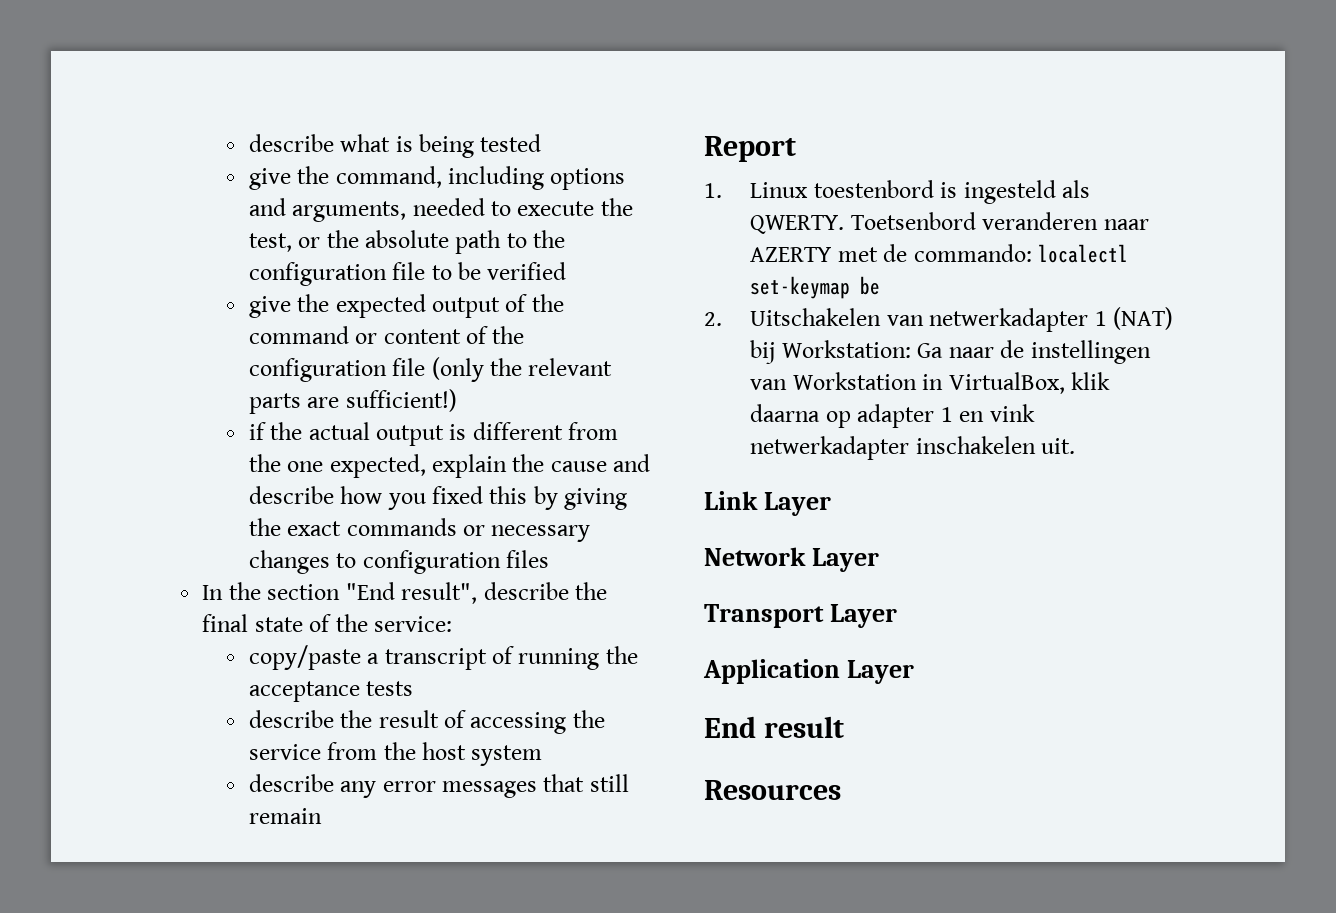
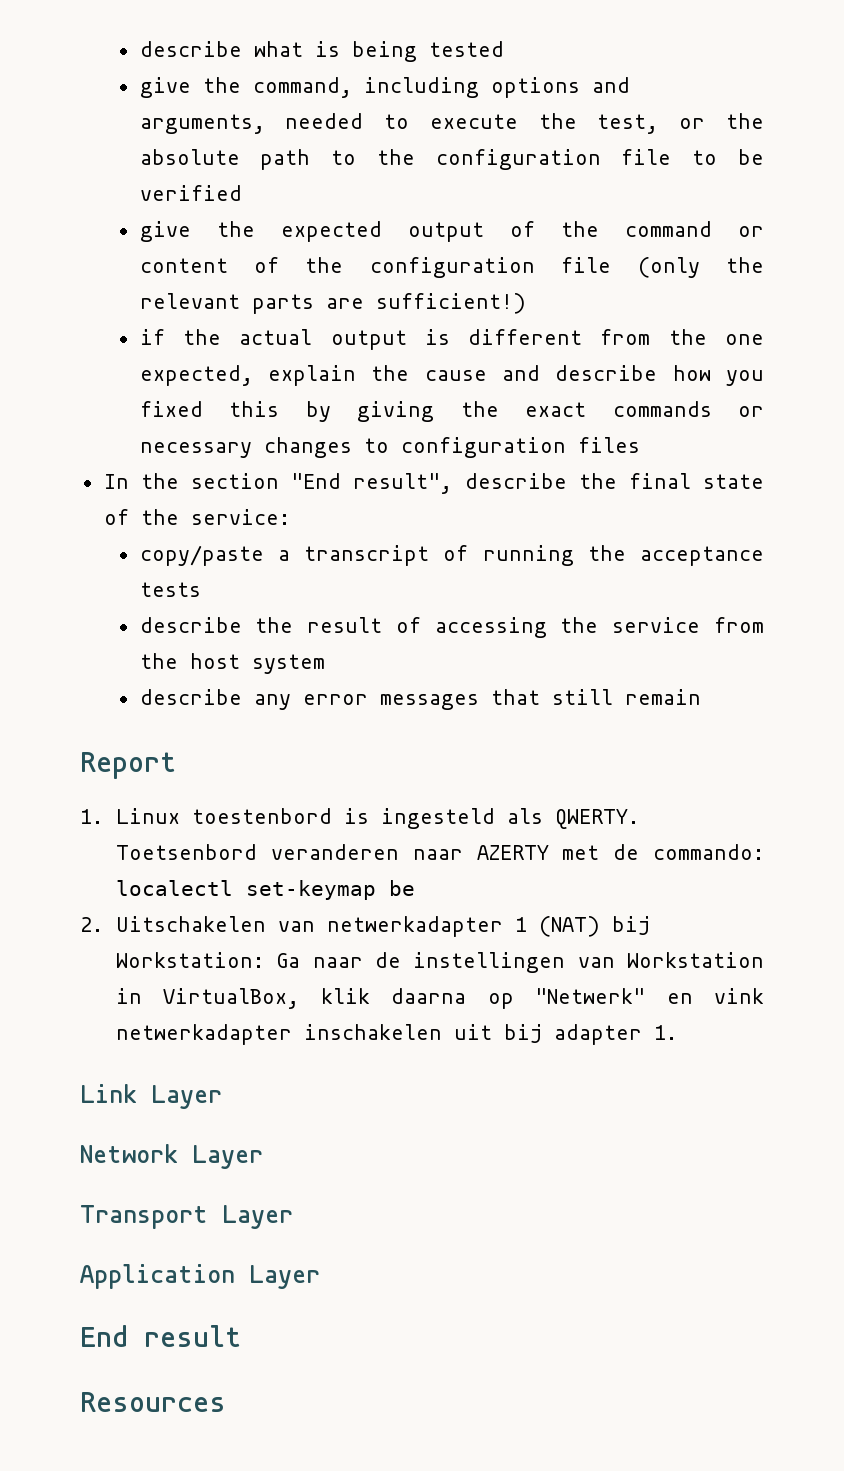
[857,404,953,428] adapter 1 -> [535,988,646,1004] "Netwerk"
[1041,438,1076,454] uit. -> [454,1024,678,1045] uit bij adapter 1.

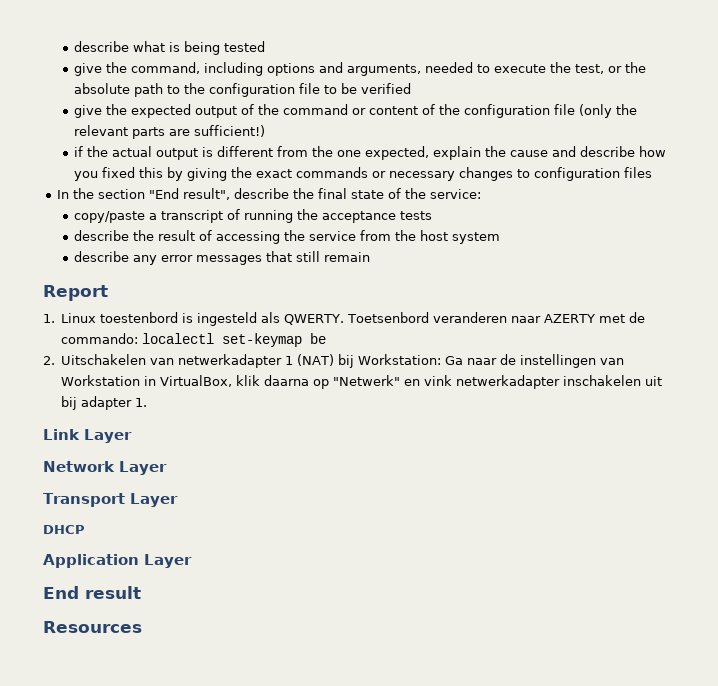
(293, 1217) none -> [43,525,85,534] // DHCP

